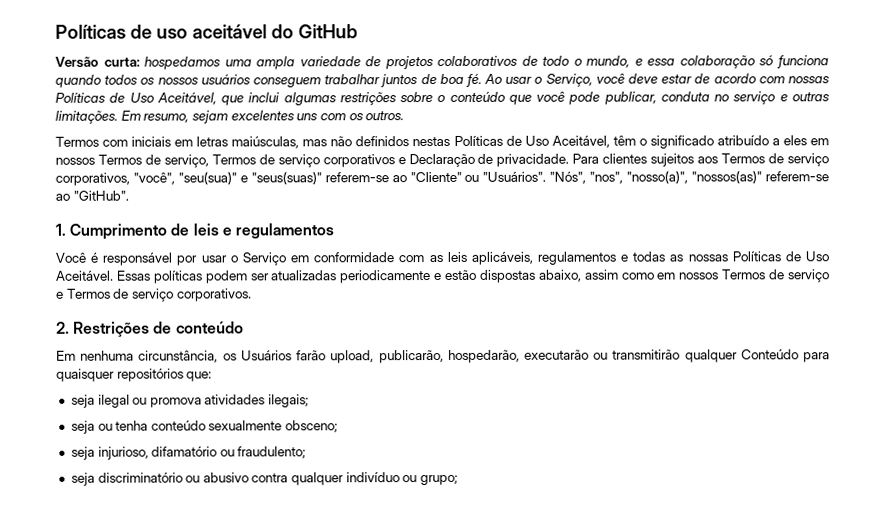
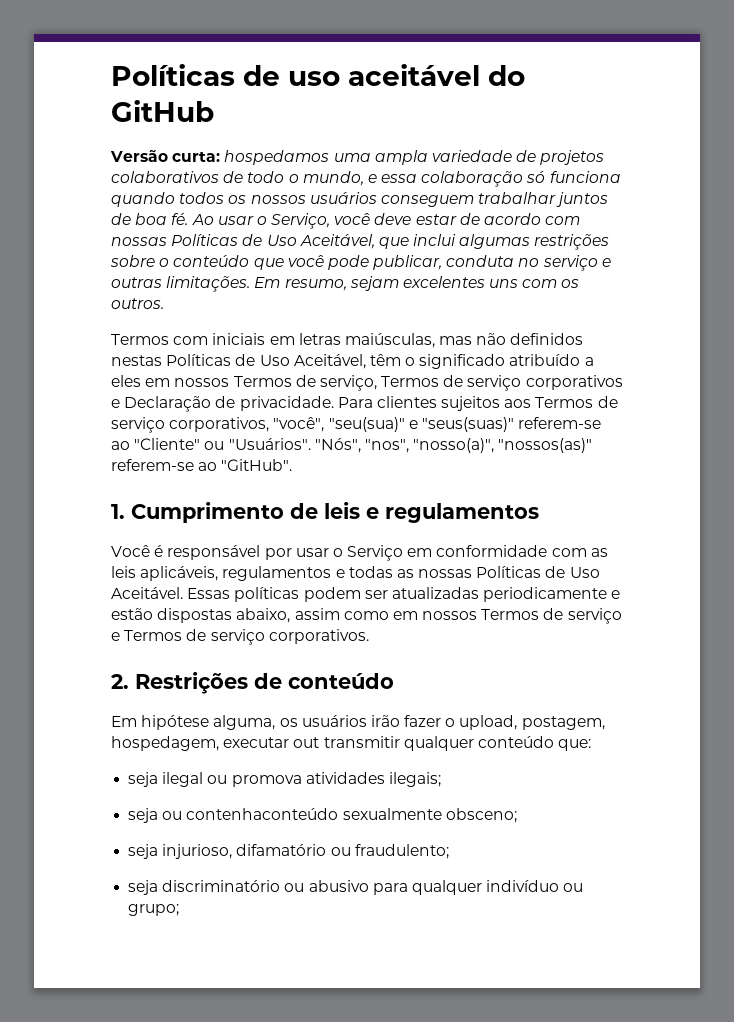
[80,349,830,364] [56,368,184,382] nenhuma circunstância, os Usuários farão upload, publicarão, hospedarão, executarão ou transmitirão qualquer Conteúdo para quaisquer repositórios -> [141,715,605,730] [111,736,554,751] hipótese alguma, os usuários irão fazer o upload, postagem, hospedagem, executar out transmitir qualquer conteúdo
[115,420,206,431] tenha conteúdo -> [186,808,339,820] contenhaconteúdo
[251,473,289,483] contra -> [372,883,408,895] para

